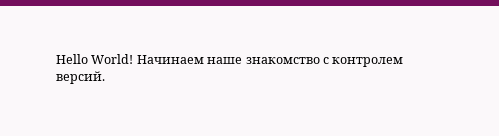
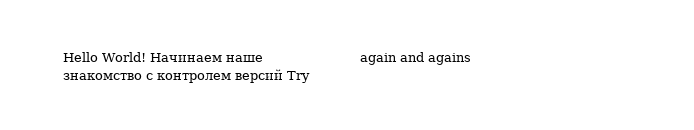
[56,71,105,84] версий. -> [235,69,310,83] [360,52,471,65] версий Try again and agains

